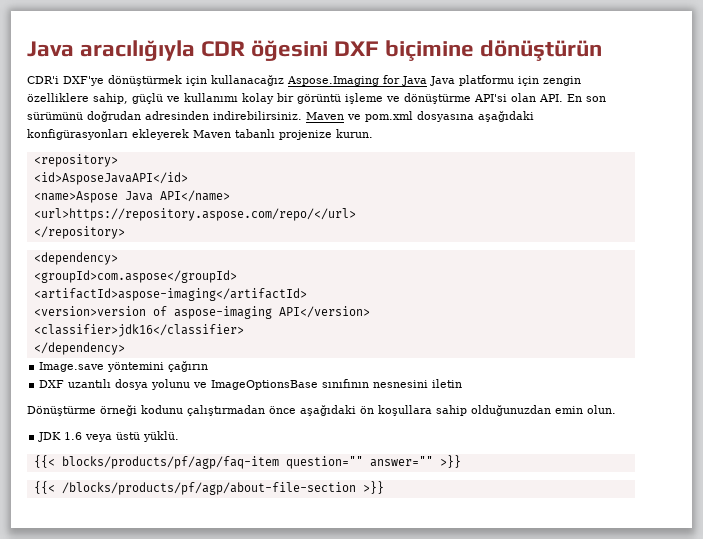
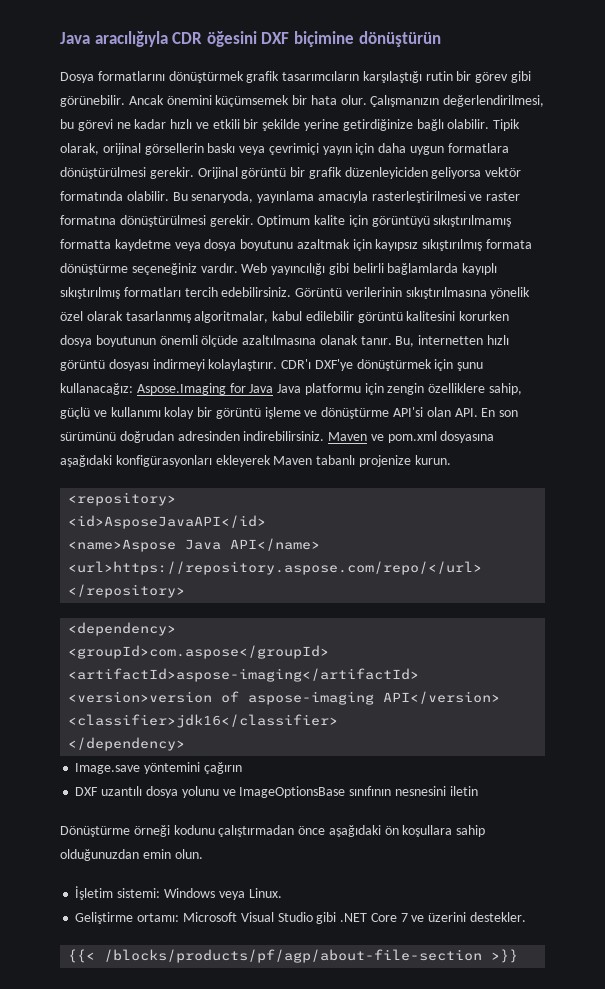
[27,76,59,84] CDR'i -> [60,71,532,83] [60,95,545,107] [60,119,521,131] [60,143,509,155] [60,167,522,179] [60,191,521,203] [60,215,512,227] [60,239,533,251] [60,263,498,275] [60,287,531,299] [60,311,510,323] [60,335,510,347] [60,359,312,371] Dosya formatlarını dönüştürmek grafik tasarımcıların karşılaştığı rutin bir görev gibi görünebilir. Ancak önemini küçümsemek bir hata olur. Çalışmanızın değerlendirilmesi, bu görevi ne kadar hızlı ve etkili bir şekilde yerine getirdiğinize bağlı olabilir. Tipik olarak, orijinal görsellerin baskı veya çevrimiçi yayın için daha uygun formatlara dönüştürülmesi gerekir. Orijinal görüntü bir grafik düzenleyiciden geliyorsa vektör formatında olabilir. Bu senaryoda, yayınlama amacıyla rasterleştirilmesi ve raster formatına dönüştürülmesi gerekir. Optimum kalite için görüntüyü sıkıştırılmamış formatta kaydetme veya dosya boyutunu azaltmak için kayıpsız sıkıştırılmış formata dönüştürme seçeneğiniz vardır. Web yayıncılığı gibi belirli bağlamlarda kayıplı sıkıştırılmış formatları tercih edebilirsiniz. Görüntü verilerinin sıkıştırılmasına yönelik özel olarak tasarlanmış algoritmalar, kabul edilebilir görüntü kalitesini korurken dosya boyutunun önemli ölçüde azaltılmasına olanak tanır. Bu, internetten hızlı görüntü dosyası indirmeyi kolaylaştırır. CDR'ı
[211,75,284,86] kullanacağız -> [457,362,484,371] [60,383,133,395] şunu kullanacağız:
[38,431,180,442] [33,455,461,469] JDK 1.6 veya üstü yüklü. // {{< blocks/products/pf/agp/faq-item question="" answer="" >}} -> [75,886,282,900] [75,912,526,924] İşletim sistemi: Windows veya Linux. // Geliştirme ortamı: Microsoft Visual Studio gibi .NET Core 7 ve üzerini destekler.

